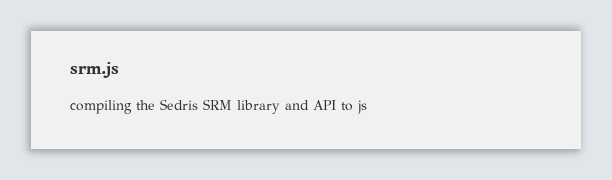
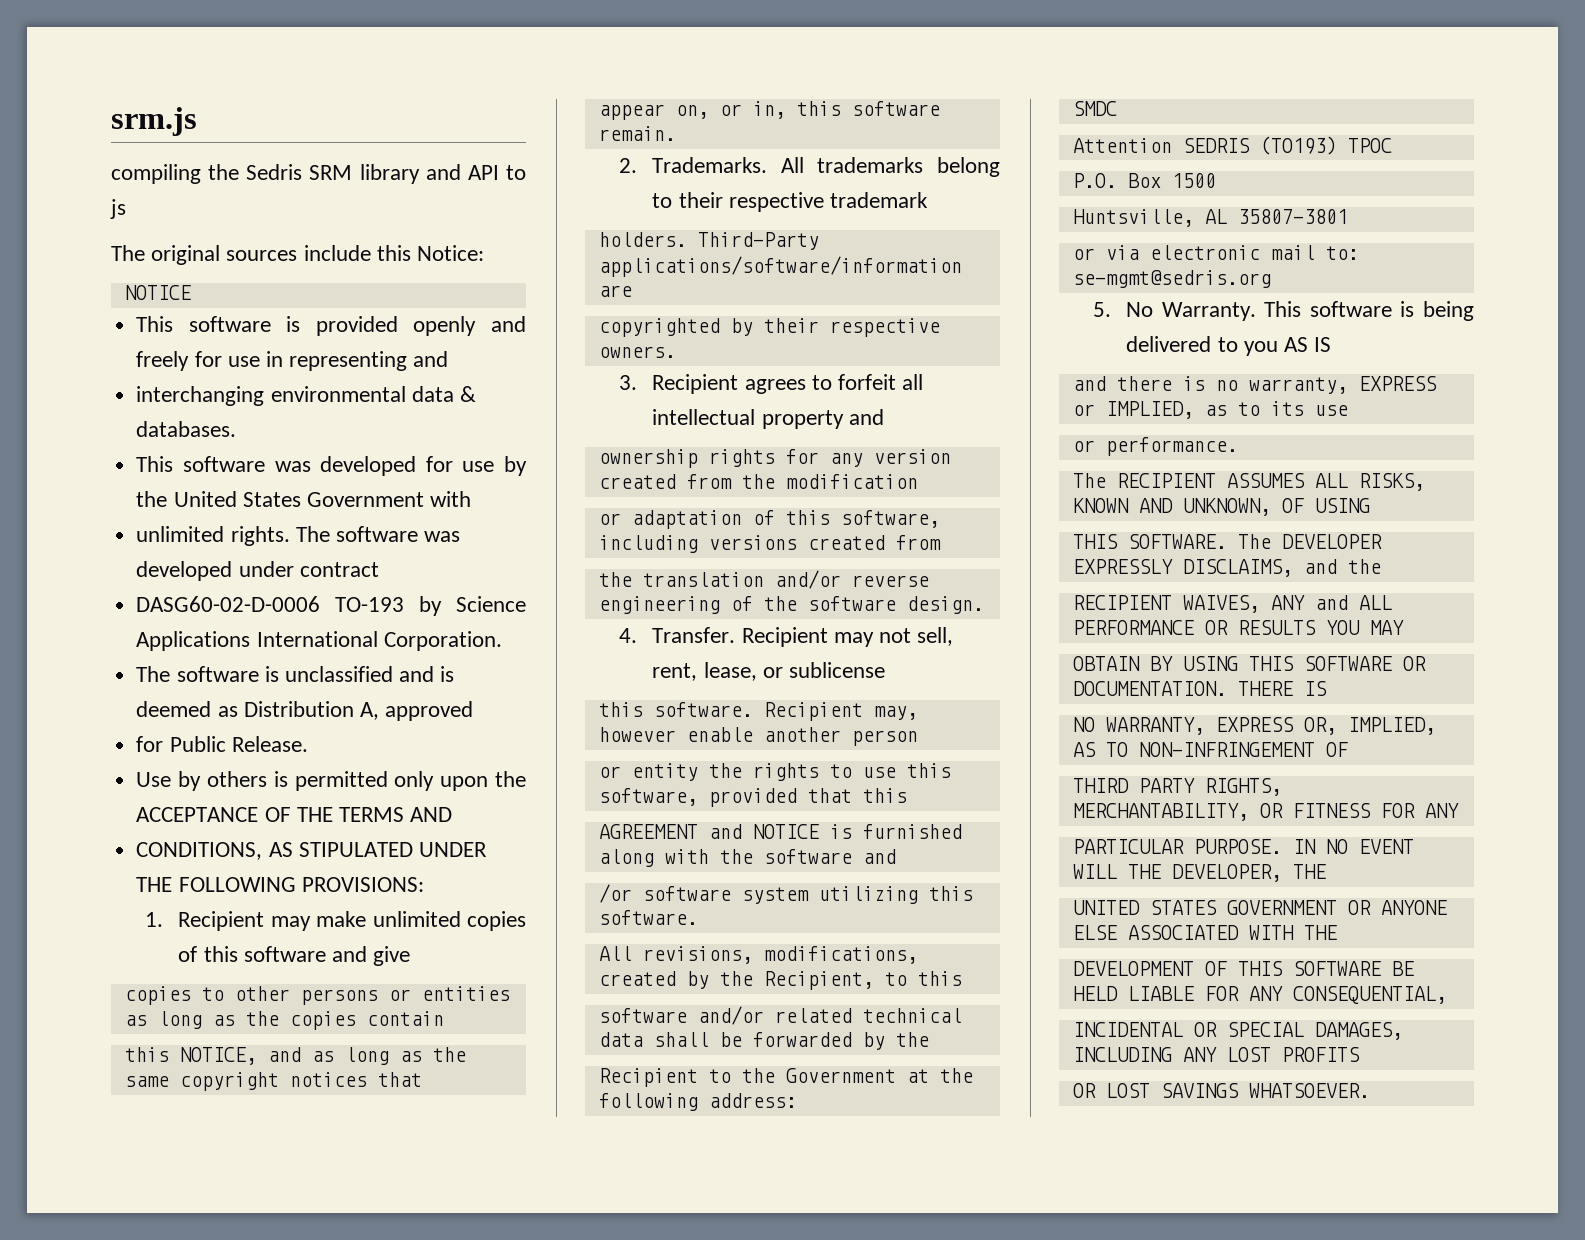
(367, 107) none -> [111,245,485,265] [124,285,191,300] [136,316,526,336] [136,351,449,371] [136,386,476,406] [136,421,237,437] [136,456,527,476] [136,491,472,507] [136,526,461,546] [136,561,379,581] [136,596,526,616] [136,631,502,651] [136,666,455,682] [136,701,474,721] [136,736,308,752] [136,771,526,791] [136,807,453,822] [136,842,487,860] [136,877,424,892] [144,911,526,931] [178,946,411,966] [124,986,510,1005] [124,1011,444,1030] [124,1047,466,1065] [124,1072,422,1091] [598,101,940,120] [598,126,676,141] [618,157,1000,177] [652,192,928,212] [598,232,819,250] [598,256,962,277] [598,285,632,297] [598,318,940,337] [598,346,676,358] [618,374,924,394] [652,409,884,429] [598,449,951,468] [598,474,918,489] [598,510,940,529] [598,535,941,553] [598,570,929,589] [598,596,984,614] [618,627,954,647] [652,662,885,681] [598,702,918,721] [598,727,918,746] [598,763,951,781] [598,788,907,807] [598,824,962,839] [598,849,896,867] [598,884,973,904] [598,910,698,925] [598,946,918,964] [598,971,962,990] [598,1006,962,1025] [598,1032,929,1050] [598,1068,973,1087] [598,1093,797,1111] [1072,101,1117,116] [1072,136,1392,155] [1072,173,1216,188] [1072,209,1348,227] [1072,245,1359,260] [1072,270,1271,288] [1092,301,1474,321] [1126,336,1332,356] [1072,376,1437,394] [1072,401,1348,419] [1072,437,1238,456] [1072,473,1425,491] [1072,498,1370,516] [1072,534,1382,549] [1072,559,1381,577] [1072,595,1392,613] [1072,620,1404,635] [1072,656,1426,671] [1072,681,1327,696] [1072,717,1436,735] [1072,742,1348,757] [1072,778,1282,796] [1072,803,1459,821] [1072,839,1414,854] [1072,864,1326,882] [1072,900,1447,915] [1072,925,1337,940] [1072,961,1414,976] [1072,986,1447,1004] [1072,1022,1403,1040] [1072,1047,1360,1062] [1072,1083,1370,1098] // The original sources include this Notice: // NOTICE // This software is provided openly and freely for use in representing and // interchanging environmental data & databases. // This software was developed for use by the United States Government with // unlimited rights. The software was developed under contract // DASG60-02-D-0006 TO-193 by Science Applications International Corporation. // The software is unclassified and is deemed as Distribution A, approved // for Public Release. // Use by others is permitted only upon the ACCEPTANCE OF THE TERMS AND // CONDITIONS, AS STIPULATED UNDER THE FOLLOWING PROVISIONS: // 1. Recipient may make unlimited copies of this software and give // copies to other persons or entities as long as the copies contain // this NOTICE, and as long as the same copyright notices that // appear on, or in, this software remain. // 2. Trademarks. All trademarks belong to their respective trademark // holders. Third-Party applications/software/information are // copyrighted by their respective owners. // 3. Recipient agrees to forfeit all intellectual property and // ownership rights for any version created from the modification // or adaptation of this software, including versions created from // the translation and/or reverse engineering of the software design. // 4. Transfer. Recipient may not sell, rent, lease, or sublicense // this software. Recipient may, however enable another person // or entity the rights to use this software, provided that this // AGREEMENT and NOTICE is furnished along with the software and // /or software system utilizing this software. // All revisions, modifications, created by the Recipient, to this // software and/or related technical data shall be forwarded by the // Recipient to the Government at the following address: // SMDC // Attention SEDRIS (TO193) TPOC // P.O. Box 1500 // Huntsville, AL 35807-3801 // or via electronic mail to: se-mgmt@sedris.org // 5. No Warranty. This software is being delivered to you AS IS // and there is no warranty, EXPRESS or IMPLIED, as to its use // or performance. // The RECIPIENT ASSUMES ALL RISKS, KNOWN AND UNKNOWN, OF USING // THIS SOFTWARE. The DEVELOPER EXPRESSLY DISCLAIMS, and the // RECIPIENT WAIVES, ANY and ALL PERFORMANCE OR RESULTS YOU MAY // OBTAIN BY USING THIS SOFTWARE OR DOCUMENTATION. THERE IS // NO WARRANTY, EXPRESS OR, IMPLIED, AS TO NON-INFRINGEMENT OF // THIRD PARTY RIGHTS, MERCHANTABILITY, OR FITNESS FOR ANY // PARTICULAR PURPOSE. IN NO EVENT WILL THE DEVELOPER, THE // UNITED STATES GOVERNMENT OR ANYONE ELSE ASSOCIATED WITH THE // DEVELOPMENT OF THIS SOFTWARE BE HELD LIABLE FOR ANY CONSEQUENTIAL, // INCIDENTAL OR SPECIAL DAMAGES, INCLUDING ANY LOST PROFITS // OR LOST SAVINGS WHATSOEVER.

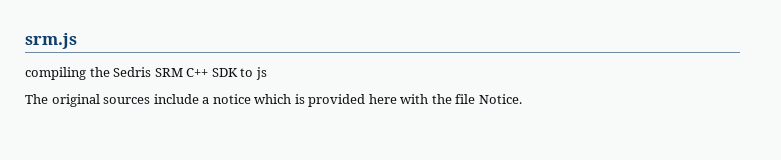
[359,164,499,184] library and API -> [186,68,238,77] C++ SDK
[376,245,485,261] [124,285,191,300] [136,316,526,336] [136,351,449,371] [136,386,476,406] [136,421,237,437] [136,456,527,476] [136,491,472,507] [136,526,461,546] [136,561,379,581] [136,596,526,616] [136,631,502,651] [136,666,455,682] [136,701,474,721] [136,736,308,752] [136,771,526,791] [136,807,453,822] [136,842,487,860] [136,877,424,892] [144,911,526,931] [178,946,411,966] [124,986,510,1005] [124,1011,444,1030] [124,1047,466,1065] [124,1072,422,1091] [598,101,940,120] [598,126,676,141] [618,157,1000,177] [652,192,928,212] [598,232,819,250] [598,256,962,277] [598,285,632,297] [598,318,940,337] [598,346,676,358] [618,374,924,394] [652,409,884,429] [598,449,951,468] [598,474,918,489] [598,510,940,529] [598,535,941,553] [598,570,929,589] [598,596,984,614] [618,627,954,647] [652,662,885,681] [598,702,918,721] [598,727,918,746] [598,763,951,781] [598,788,907,807] [598,824,962,839] [598,849,896,867] [598,884,973,904] [598,910,698,925] [598,946,918,964] [598,971,962,990] [598,1006,962,1025] [598,1032,929,1050] [598,1068,973,1087] [598,1093,797,1111] [1072,101,1117,116] [1072,136,1392,155] [1072,173,1216,188] [1072,209,1348,227] [1072,245,1359,260] [1072,270,1271,288] [1092,301,1474,321] [1126,336,1332,356] [1072,376,1437,394] [1072,401,1348,419] [1072,437,1238,456] [1072,473,1425,491] [1072,498,1370,516] [1072,534,1382,549] [1072,559,1381,577] [1072,595,1392,613] [1072,620,1404,635] [1072,656,1426,671] [1072,681,1327,696] [1072,717,1436,735] [1072,742,1348,757] [1072,778,1282,796] [1072,803,1459,821] [1072,839,1414,854] [1072,864,1326,882] [1072,900,1447,915] [1072,925,1337,940] [1072,961,1414,976] [1072,986,1447,1004] [1072,1022,1403,1040] [1072,1047,1360,1062] [1072,1083,1370,1098] this Notice: // NOTICE // This software is provided openly and freely for use in representing and // interchanging environmental data & databases. // This software was developed for use by the United States Government with // unlimited rights. The software was developed under contract // DASG60-02-D-0006 TO-193 by Science Applications International Corporation. // The software is unclassified and is deemed as Distribution A, approved // for Public Release. // Use by others is permitted only upon the ACCEPTANCE OF THE TERMS AND // CONDITIONS, AS STIPULATED UNDER THE FOLLOWING PROVISIONS: // 1. Recipient may make unlimited copies of this software and give // copies to other persons or entities as long as the copies contain // this NOTICE, and as long as the same copyright notices that // appear on, or in, this software remain. // 2. Trademarks. All trademarks belong to their respective trademark // holders. Third-Party applications/software/information are // copyrighted by their respective owners. // 3. Recipient agrees to forfeit all intellectual property and // ownership rights for any version created from the modification // or adaptation of this software, including versions created from // the translation and/or reverse engineering of the software design. // 4. Transfer. Recipient may not sell, rent, lease, or sublicense // this software. Recipient may, however enable another person // or entity the rights to use this software, provided that this // AGREEMENT and NOTICE is furnished along with the software and // /or software system utilizing this software. // All revisions, modifications, created by the Recipient, to this // software and/or related technical data shall be forwarded by the // Recipient to the Government at the following address: // SMDC // Attention SEDRIS (TO193) TPOC // P.O. Box 1500 // Huntsville, AL 35807-3801 // or via electronic mail to: se-mgmt@sedris.org // 5. No Warranty. This software is being delivered to you AS IS // and there is no warranty, EXPRESS or IMPLIED, as to its use // or performance. // The RECIPIENT ASSUMES ALL RISKS, KNOWN AND UNKNOWN, OF USING // THIS SOFTWARE. The DEVELOPER EXPRESSLY DISCLAIMS, and the // RECIPIENT WAIVES, ANY and ALL PERFORMANCE OR RESULTS YOU MAY // OBTAIN BY USING THIS SOFTWARE OR DOCUMENTATION. THERE IS // NO WARRANTY, EXPRESS OR, IMPLIED, AS TO NON-INFRINGEMENT OF // THIRD PARTY RIGHTS, MERCHANTABILITY, OR FITNESS FOR ANY // PARTICULAR PURPOSE. IN NO EVENT WILL THE DEVELOPER, THE // UNITED STATES GOVERNMENT OR ANYONE ELSE ASSOCIATED WITH THE // DEVELOPMENT OF THIS SOFTWARE BE HELD LIABLE FOR ANY CONSEQUENTIAL, // INCIDENTAL OR SPECIAL DAMAGES, INCLUDING ANY LOST PROFITS // OR LOST SAVINGS WHATSOEVER. -> [202,94,522,107] a notice which is provided here with the file Notice.

